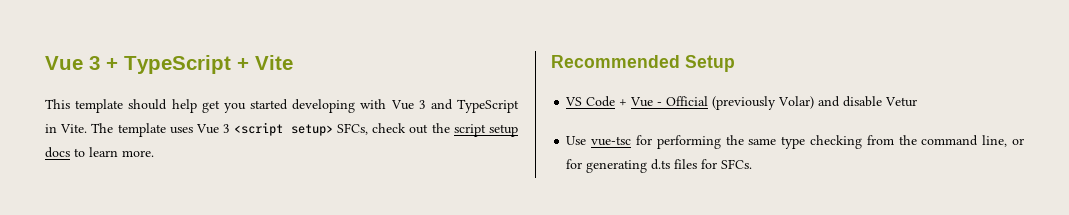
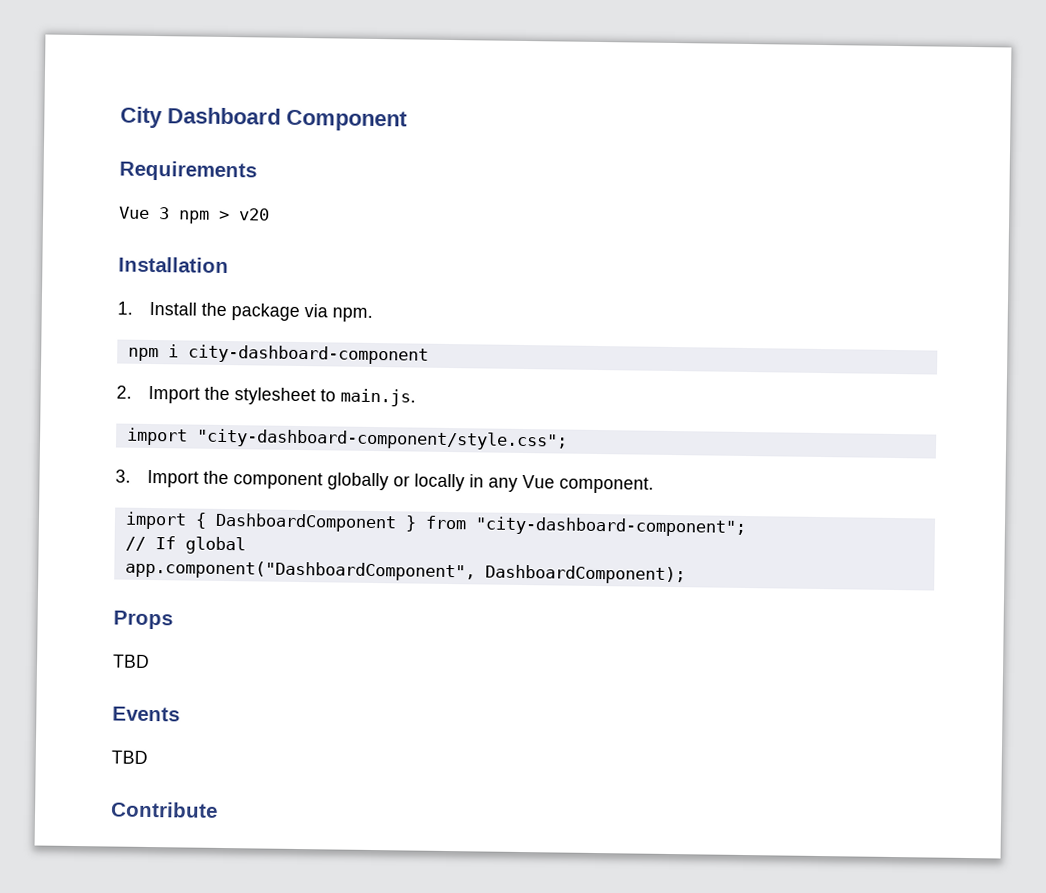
[45,55,293,74] [45,99,519,113] [45,122,518,137] [45,147,154,158] [551,55,735,72] [565,96,918,110] [566,135,1024,149] [566,159,753,173] Vue 3 + TypeScript + Vite // This template should help get you started developing with Vue 3 and TypeScript in Vite. The template uses Vue 3 <script setup> SFCs, check out the script setup docs to learn more. // Recommended Setup // VS Code + Vue - Official (previously Volar) and disable Vetur // Use vue-tsc for performing the same type checking from the command line, or for generating d.ts files for SFCs. -> [120,106,408,132] [119,160,257,182] [119,206,270,224] [118,256,229,274] [117,301,374,322] [127,344,429,365] [116,385,417,407] [125,427,568,451] [115,469,655,494] [124,511,747,538] [124,536,246,555] [124,559,686,585] [113,610,173,630] [112,654,150,668] [112,706,180,722] [111,750,148,764] [110,801,218,818] City Dashboard Component // Requirements // Vue 3 npm > v20 // Installation // 1. Install the package via npm. // npm i city-dashboard-component // 2. Import the stylesheet to main.js. // import "city-dashboard-component/style.css"; // 3. Import the component globally or locally in any Vue component. // import { DashboardComponent } from "city-dashboard-component"; // // If global // app.component("DashboardComponent", DashboardComponent); // Props // TBD // Events // TBD // Contribute

